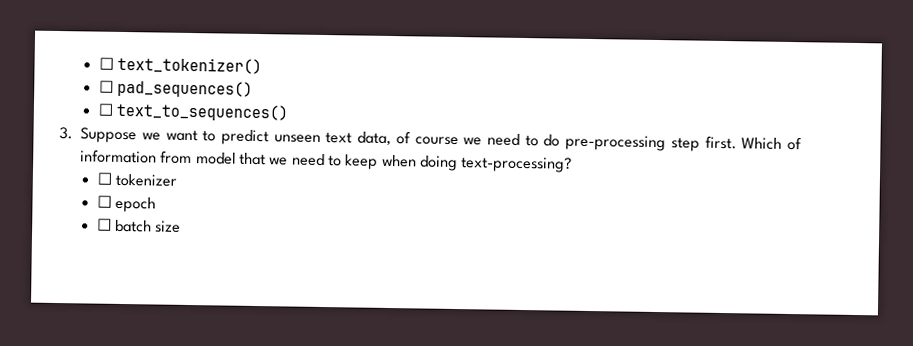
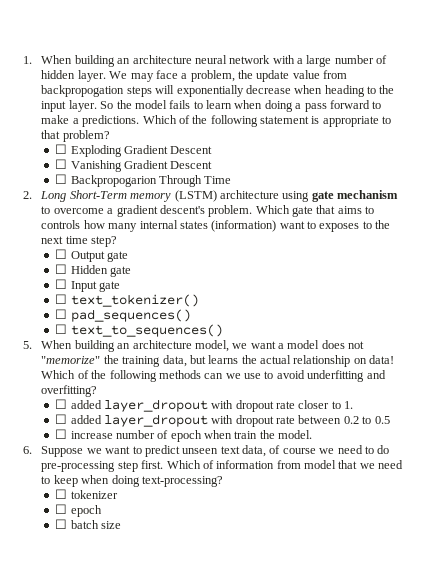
(98, 63) none -> [23,55,388,67] [41,70,348,82] [41,85,395,97] [41,100,382,112] [41,115,392,127] [41,130,110,142] [55,144,213,157] [55,159,213,172] [55,174,232,187] [23,190,399,202] [41,205,375,217] [41,220,391,232] [41,236,118,247] [55,249,128,262] [55,264,131,277] [55,279,120,292] 1. When building an architecture neural network with a large number of hidden layer. We may face a problem, the update value from backpropogation steps will exponentially decrease when heading to the input layer. So the model fails to learn when doing a pass forward to make a predictions. Which of the following statement is appropriate to that problem? // ☐ Exploding Gradient Descent // ☐ Vanishing Gradient Descent // ☐ Backpropogarion Through Time // 2. Long Short-Term memory (LSTM) architecture using gate mechanism to overcome a gradient descent's problem. Which gate that aims to controls how many internal states (information) want to exposes to the next time step? // ☐ Output gate // ☐ Hidden gate // ☐ Input gate //
[59,127,73,140] 3. -> [23,340,365,352] [41,355,395,367] [41,370,386,382] [41,385,98,397] [55,399,354,412] [55,414,390,427] [55,429,313,442] [23,446,32,454] 5. When building an architecture model, we want a model does not "memorize" the training data, but learns the actual relationship on data! Which of the following methods can we use to avoid underfitting and overfitting? // ☐ added layer_dropout with dropout rate closer to 1. // ☐ added layer_dropout with dropout rate between 0.2 to 0.5 // ☐ increase number of epoch when train the model. // 6.

